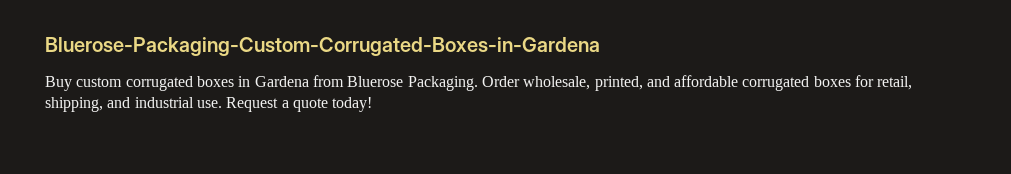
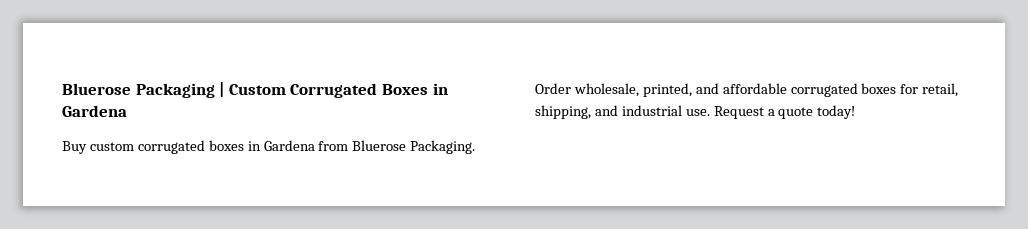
[45,37,600,56] Bluerose-Packaging-Custom-Corrugated-Boxes-in-Gardena -> [62,82,448,98] [62,105,127,117] Bluerose Packaging | Custom Corrugated Boxes in Gardena

